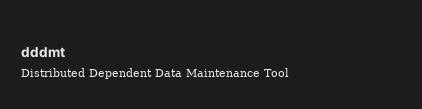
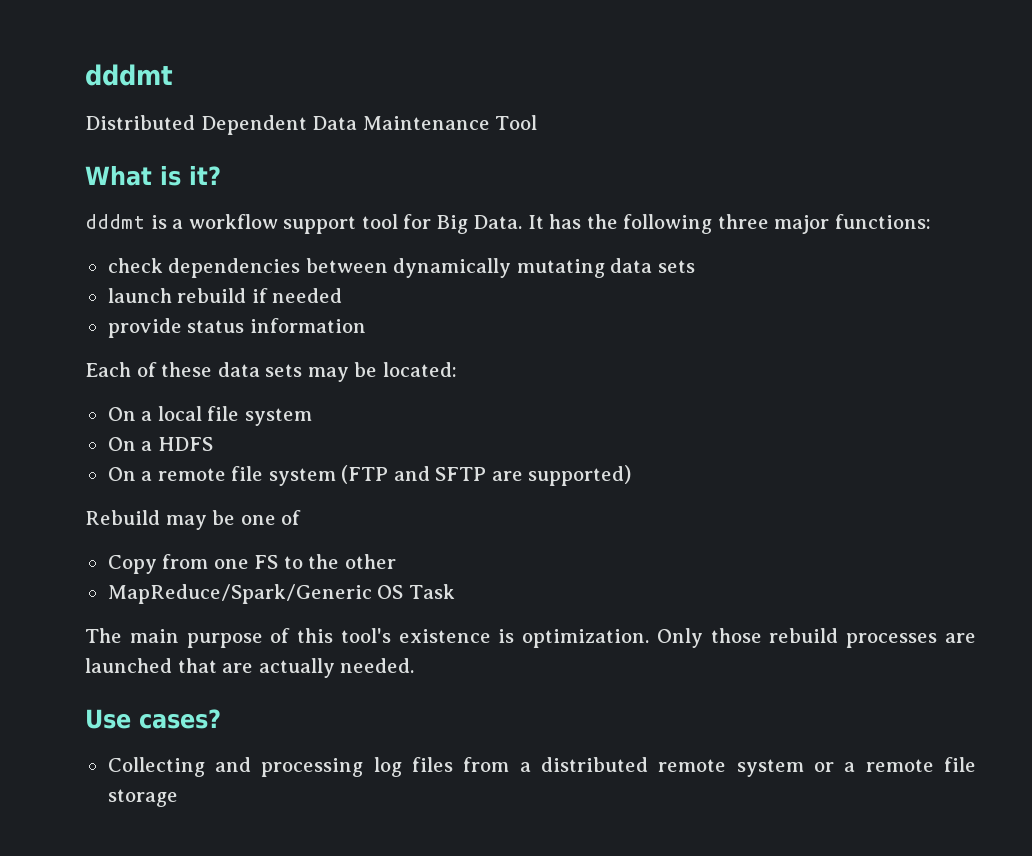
(289, 72) none -> [85,166,221,186] [85,214,932,234] [107,258,695,278] [107,288,343,303] [107,318,366,338] [85,362,457,382] [107,406,312,426] [107,437,213,451] [107,465,632,486] [85,510,302,530] [107,554,396,574] [107,584,455,604] [85,628,977,648] [85,658,415,678] [85,709,221,729] [107,757,977,777] [107,789,178,807] // What is it? // dddmt is a workflow support tool for Big Data. It has the following three major functions: // check dependencies between dynamically mutating data sets // launch rebuild if needed // provide status information // Each of these data sets may be located: // On a local file system // On a HDFS // On a remote file system (FTP and SFTP are supported) // Rebuild may be one of // Copy from one FS to the other // MapReduce/Spark/Generic OS Task // The main purpose of this tool's existence is optimization. Only those rebuild processes are launched that are actually needed. // Use cases? // Collecting and processing log files from a distributed remote system or a remote file storage

